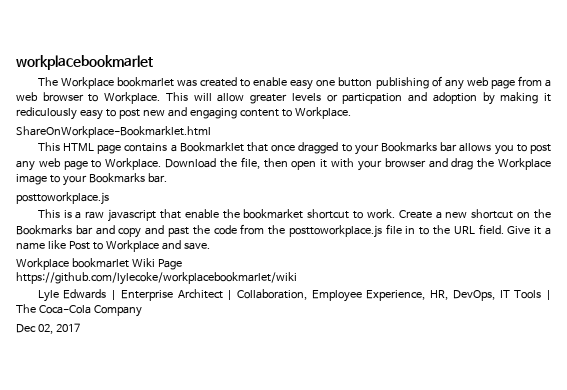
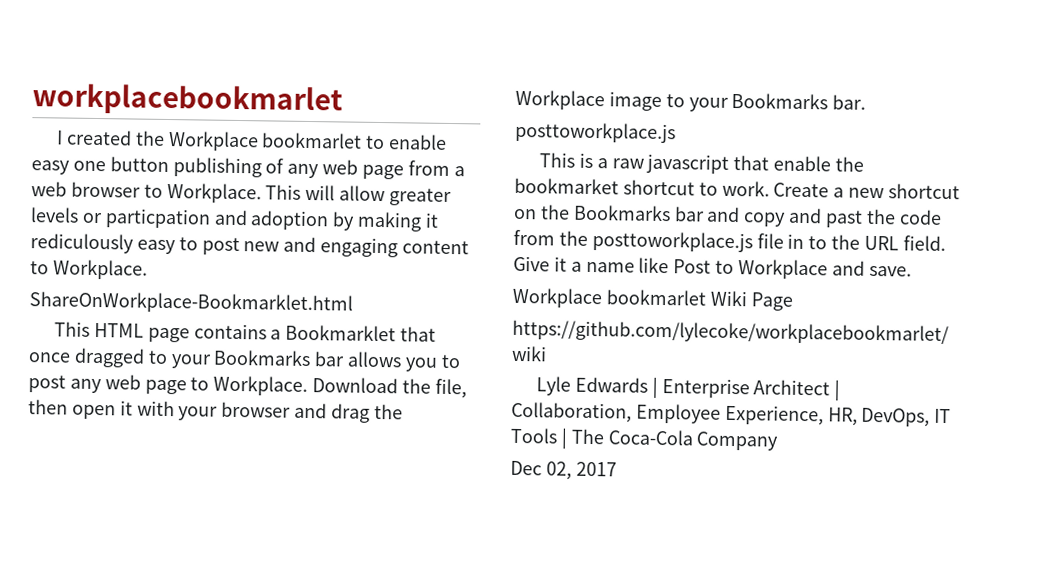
[37,77,238,89] The Workplace bookmarlet was created -> [56,129,363,152] I created the Workplace bookmarlet

